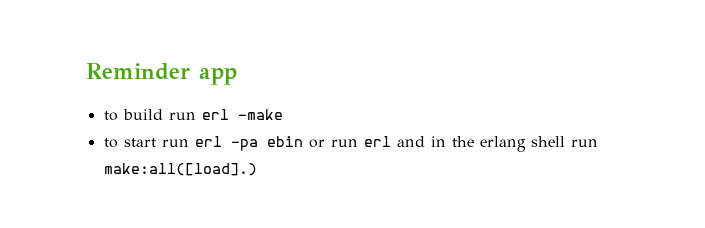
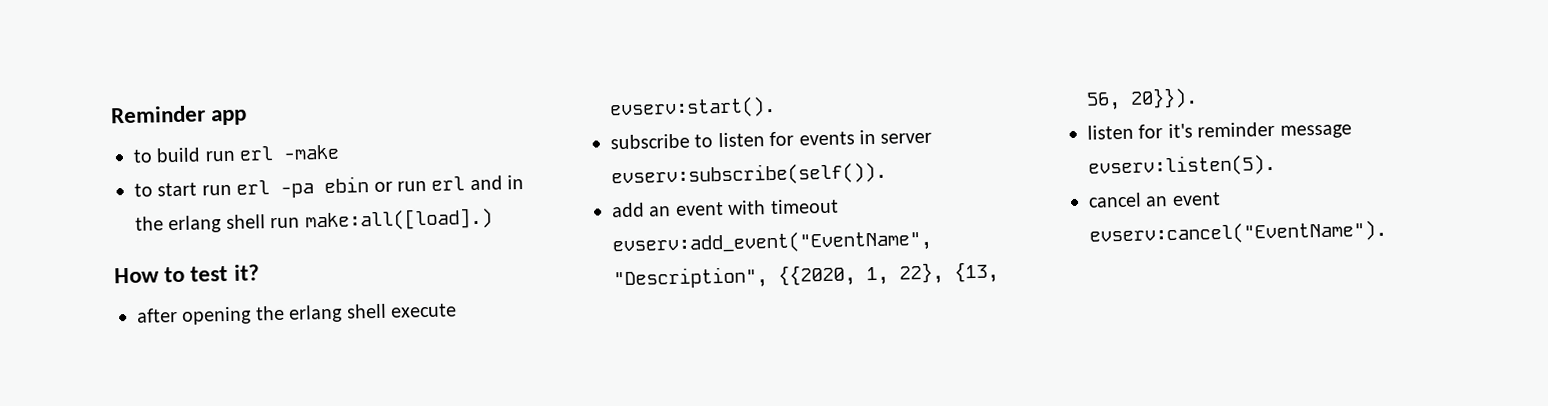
(257, 169) none -> [114,264,260,284] [136,303,457,325] [609,95,776,120] [610,129,933,150] [611,161,887,188] [611,198,839,218] [612,228,932,257] [613,261,999,291] [1086,87,1198,111] [1087,121,1352,140] [1088,153,1276,178] [1088,192,1221,208] [1089,219,1387,246] // How to test it? // after opening the erlang shell execute evserv:start(). // subscribe to listen for events in server evserv:subscribe(self()). // add an event with timeout evserv:add_event("EventName", "Description", {{2020, 1, 22}, {13, 56, 20}}). // listen for it's reminder message evserv:listen(5). // cancel an event evserv:cancel("EventName").

